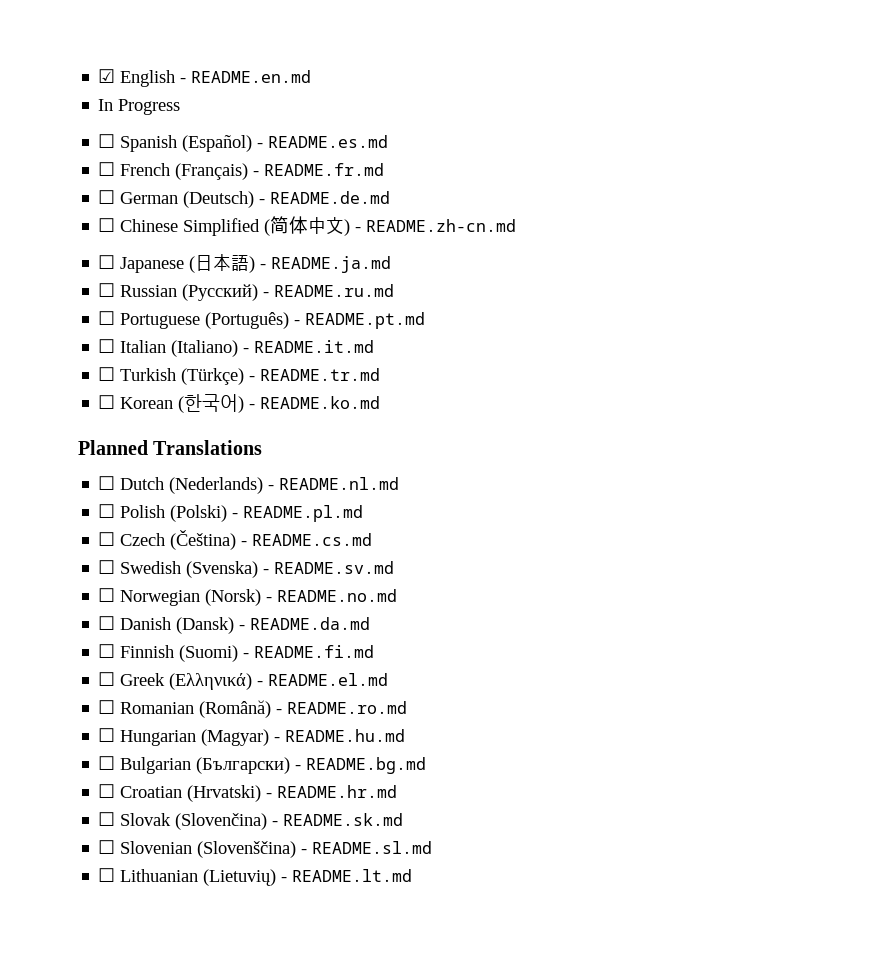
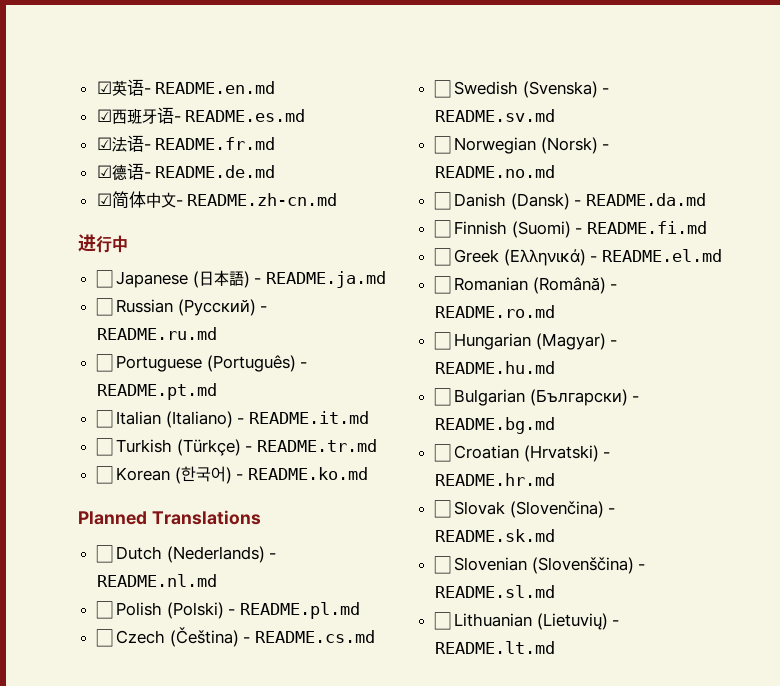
[98,69,176,87] ☑ English -> [96,79,144,96] ☑英语
[98,99,181,115] [98,134,253,152] In Progress // ☐ Spanish (Español) -> [96,107,174,124] ☑西班牙语
[98,162,249,180] ☐ French (Français) -> [96,135,144,152] ☑法语
[98,190,255,208] ☐ German (Deutsch) -> [96,163,144,180] ☑德语
[98,218,271,236] ☐ Chinese Simplified ( -> [96,193,112,206] ☑
[344,219,351,236] ) -> (176, 200) none
(517, 225) none -> [78,234,128,253] // 进行中

